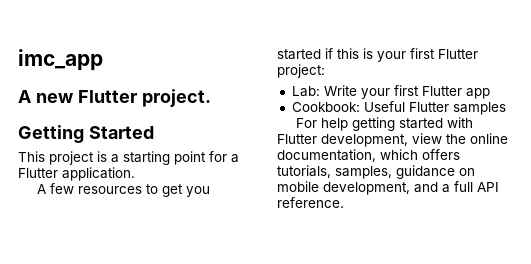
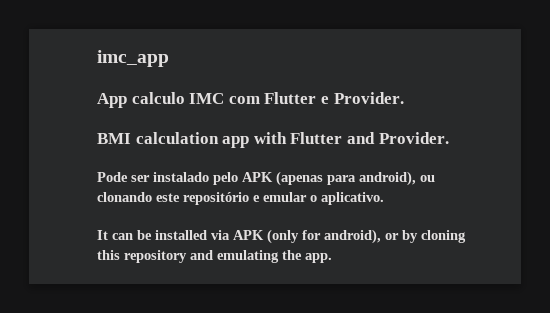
[18,89,211,107] [18,125,154,143] [18,151,239,165] [18,167,135,181] [36,183,210,197] [277,48,478,62] [277,64,325,78] [291,85,490,99] [291,101,506,115] [295,117,473,131] [277,133,508,147] [277,149,460,162] [277,165,475,179] [277,181,499,195] [277,197,344,208] A new Flutter project. // Getting Started // This project is a starting point for a Flutter application. // A few resources to get you started if this is your first Flutter project: // Lab: Write your first Flutter app // Cookbook: Useful Flutter samples // For help getting started with Flutter development, view the online documentation, which offers tutorials, samples, guidance on mobile development, and a full API reference. -> [97,92,404,108] [97,132,449,148] [97,171,435,186] [97,192,384,205] [97,229,466,244] [97,250,332,263] App calculo IMC com Flutter e Provider. // BMI calculation app with Flutter and Provider. // Pode ser instalado pelo APK (apenas para android), ou clonando este repositório e emular o aplicativo. // It can be installed via APK (only for android), or by cloning this repository and emulating the app.

